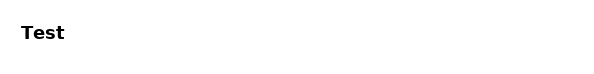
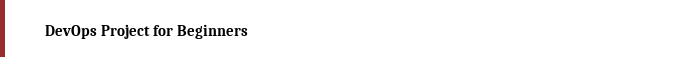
[21,26,65,39] Test -> [45,24,249,39] DevOps Project for Beginners

